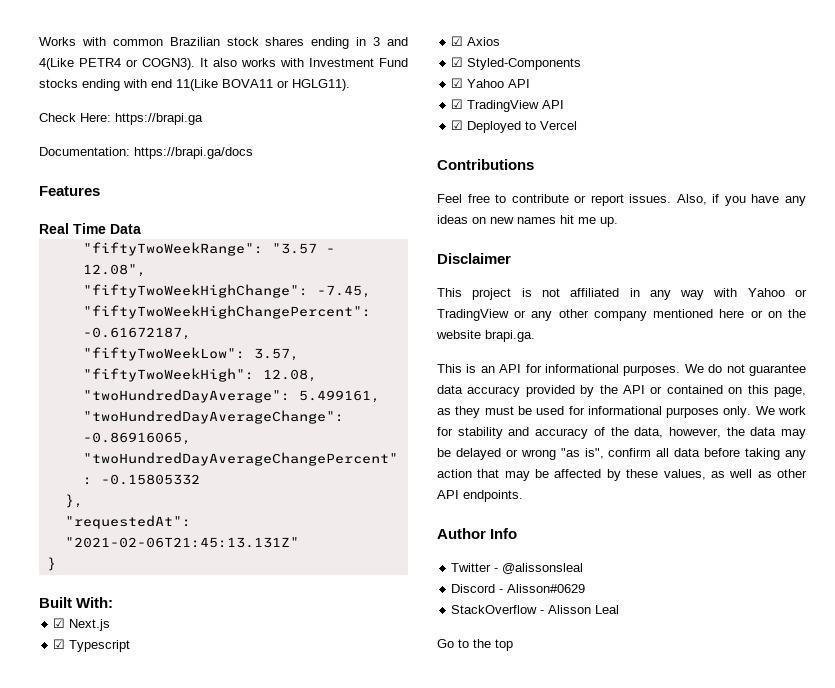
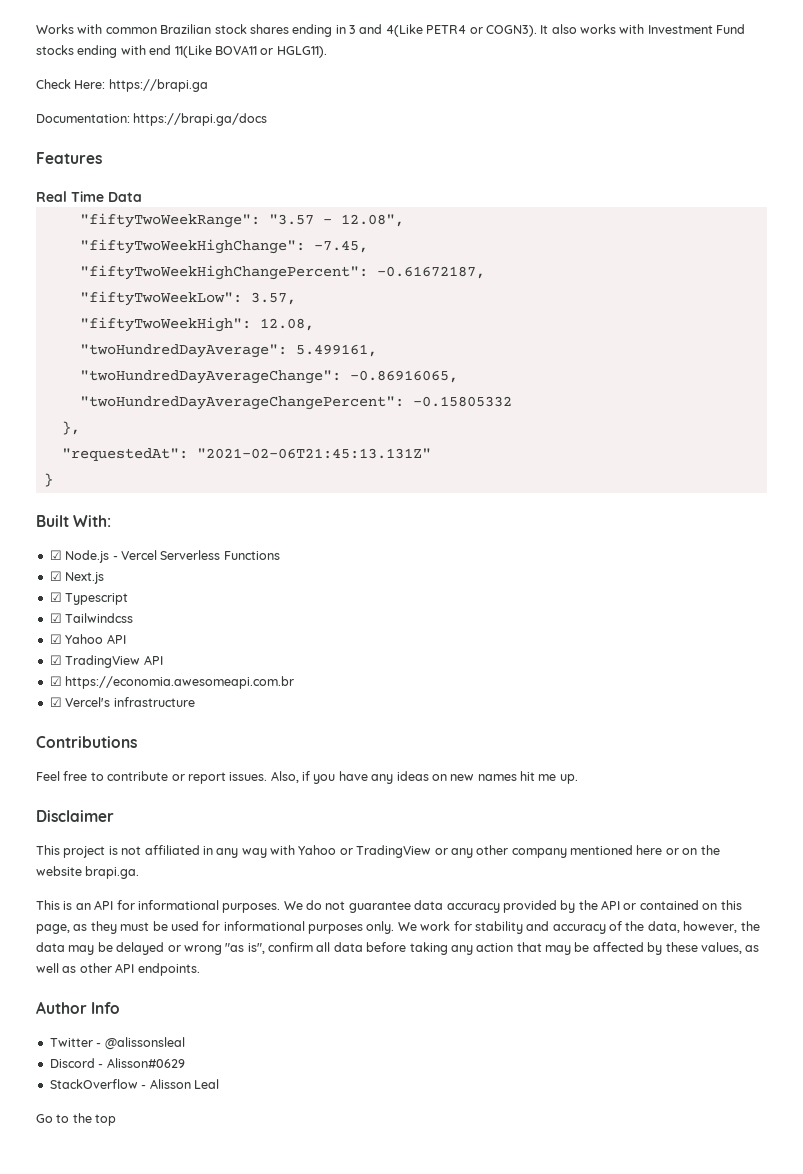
(114, 602) none -> [49,550,280,563] // ☑ Node.js - Vercel Serverless Functions
[467,37,501,46] [451,57,582,70] Axios // ☑ Styled-Components -> [65,613,134,623] Tailwindcss
[467,121,578,133] Deployed to Vercel -> [65,676,295,689] [49,697,195,707] https://economia.awesomeapi.com.br // ☑ Vercel's infrastructure

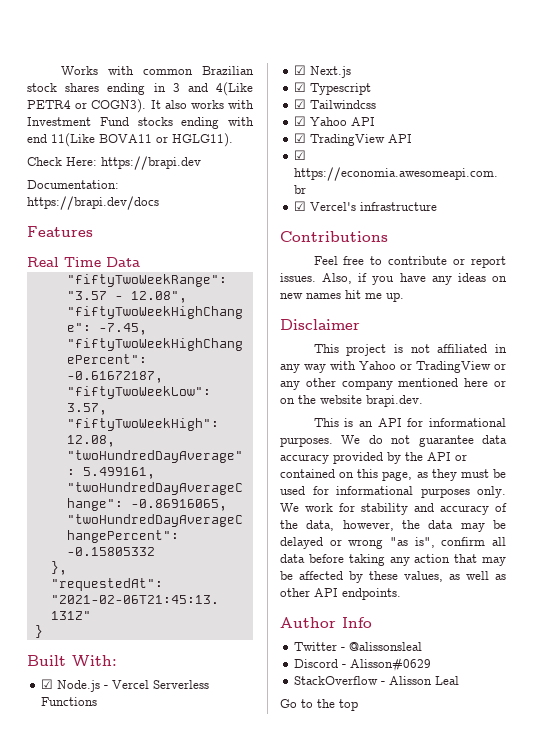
[108,79,208,92] https://brapi.ga -> [101,156,201,170] https://brapi.dev
[133,113,268,126] https://brapi.ga/docs -> [27,196,159,210] https://brapi.dev/docs
[85,866,140,879] brapi.ga. -> [366,395,423,407] brapi.dev.

